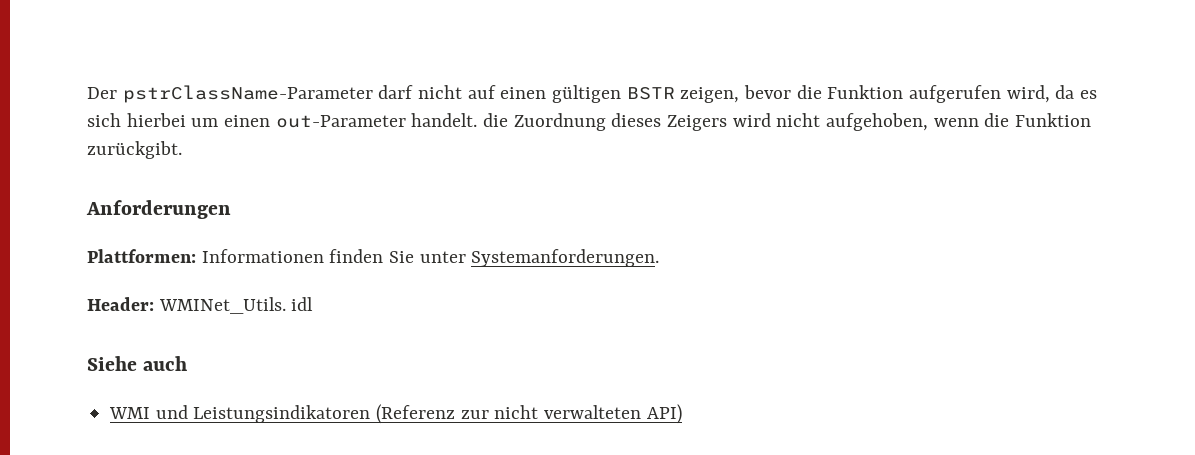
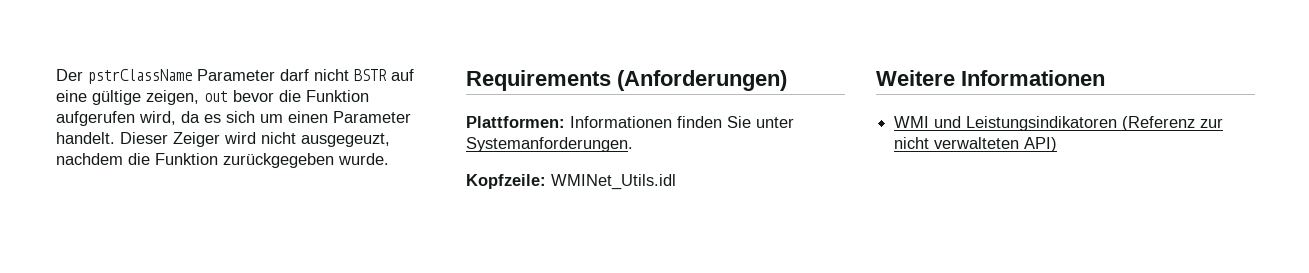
[122,85,740,103] pstrClassName-Parameter darf nicht auf einen gültigen BSTR zeigen, -> [88,69,414,84] [56,90,228,105] pstrClassName Parameter darf nicht BSTR auf eine gültige zeigen, out
[126,113,186,127] hierbei -> (255, 117) none
[275,113,1092,131] [87,141,182,159] [86,200,231,219] out-Parameter handelt. die Zuordnung dieses Zeigers wird nicht aufgehoben, wenn die Funktion zurückgibt. // Anforderungen -> [333,111,411,123] [56,132,390,147] [56,153,389,168] [466,70,787,91] Parameter handelt. Dieser Zeiger wird nicht ausgegeuzt, nachdem die Funktion zurückgegeben wurde. // Requirements (Anforderungen)
[87,297,314,314] [87,356,188,371] Header: WMINet_Utils. idl // Siehe auch -> [466,174,676,190] [876,70,1105,86] Kopfzeile: WMINet_Utils.idl // Weitere Informationen

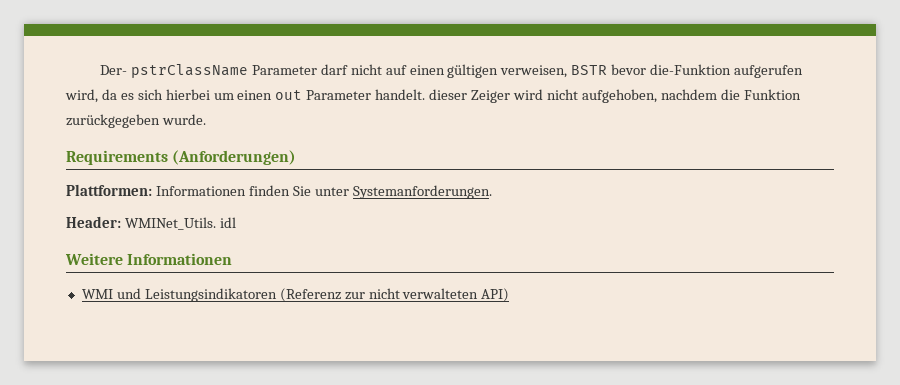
[56,69,83,81] Der -> [100,65,128,75] Der-
[354,69,414,81] [56,90,369,105] BSTR auf eine gültige zeigen, out bevor die Funktion -> [385,64,732,78] auf einen gültigen verweisen, BSTR bevor die-Funktion
(255, 117) none -> [165,89,210,100] hierbei
(328, 117) none -> [275,90,303,100] out
[120,132,168,144] Dieser -> [429,89,468,100] dieser
[301,133,390,147] ausgegeuzt, -> [581,89,657,103] aufgehoben,
[466,174,676,190] Kopfzeile: WMINet_Utils.idl -> [66,216,236,230] Header: WMINet_Utils. idl

